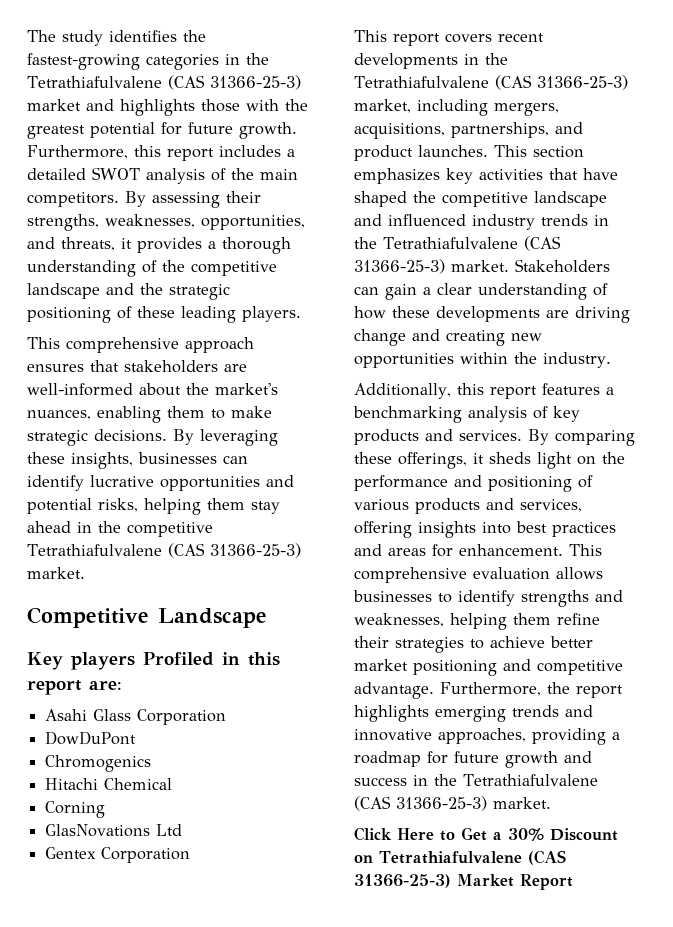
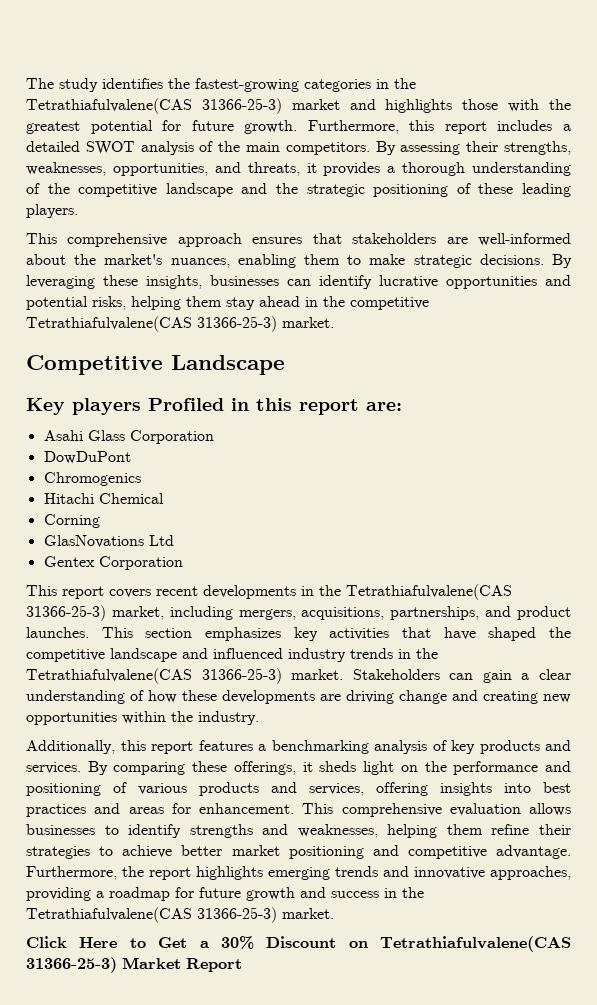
[27,75,205,90] Tetrathiafulvalene (CAS -> [26,98,192,114] Tetrathiafulvalene(CAS
[27,543,205,558] Tetrathiafulvalene (CAS -> [26,316,192,332] Tetrathiafulvalene(CAS
[354,75,532,90] Tetrathiafulvalene (CAS -> [346,584,512,600] Tetrathiafulvalene(CAS
[383,236,561,251] Tetrathiafulvalene (CAS -> [26,668,192,684] Tetrathiafulvalene(CAS
[463,774,598,786] [354,796,391,811] Tetrathiafulvalene (CAS -> [26,907,192,923] Tetrathiafulvalene(CAS
[379,850,566,865] Tetrathiafulvalene (CAS -> [380,936,571,952] Tetrathiafulvalene(CAS

